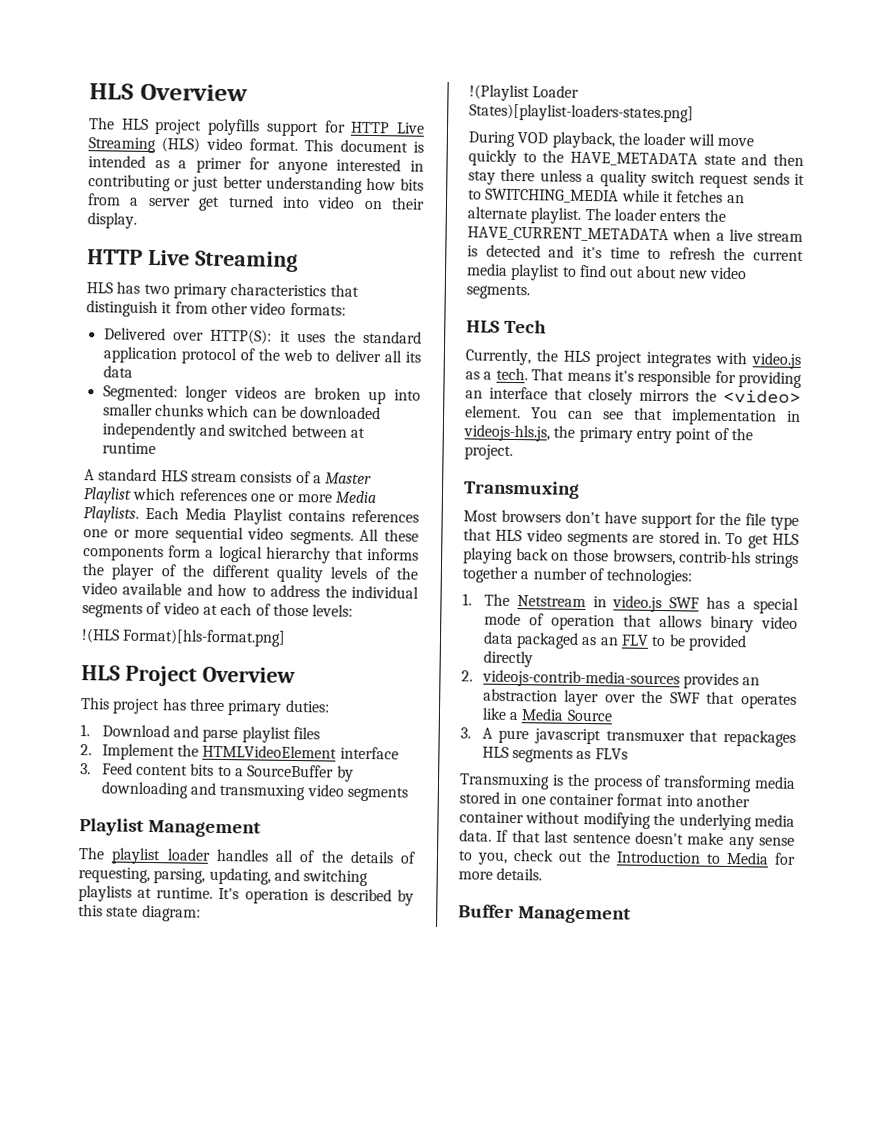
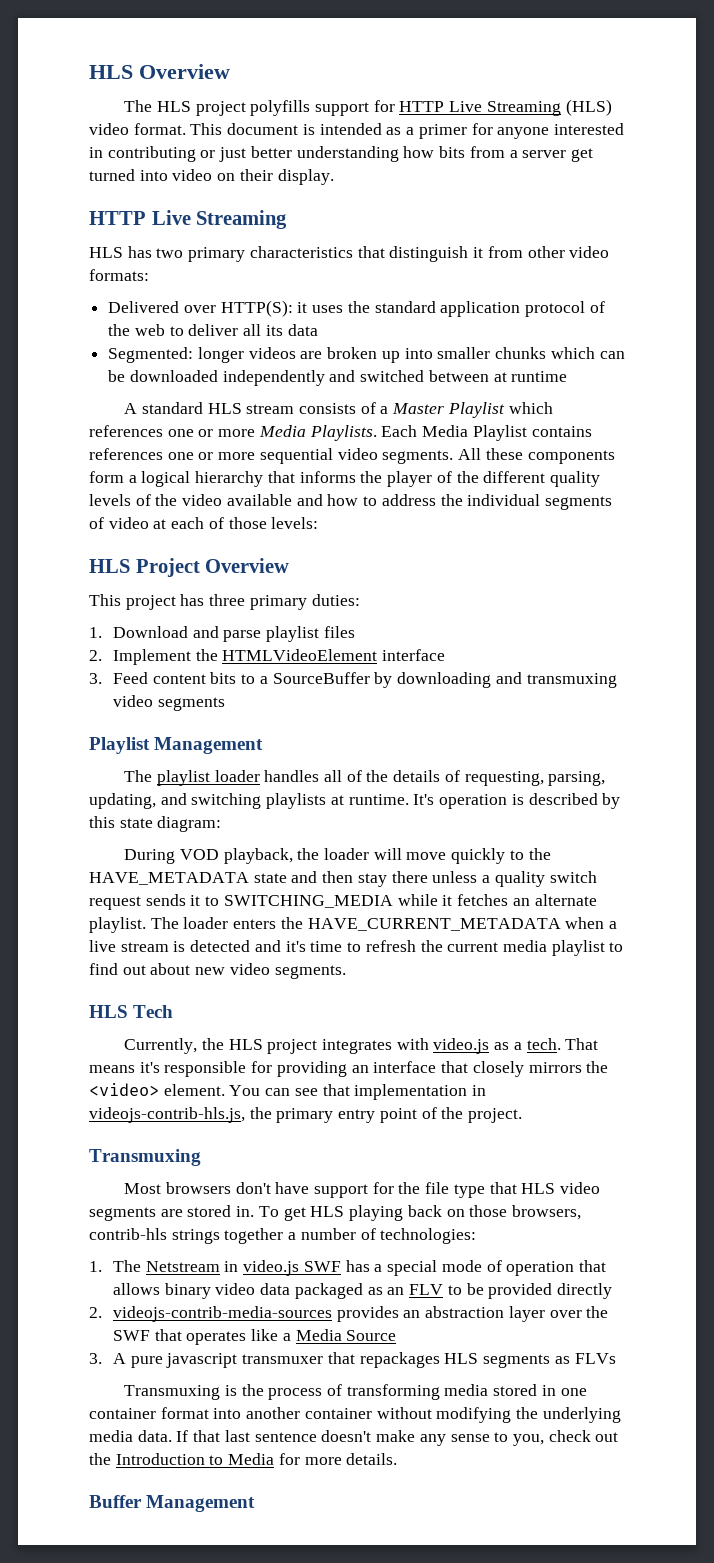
[81,628,287,647] // !(HLS Format)[hls-format.png] -> (319, 523) none
[469,84,580,102] [469,103,694,123] // !(Playlist Loader States)[playlist-loaders-states.png] -> (222, 824) none
[463,424,550,442] videojs-hls.js, -> [89,1107,245,1123] videojs-contrib-hls.js,

